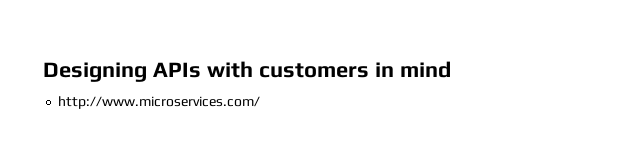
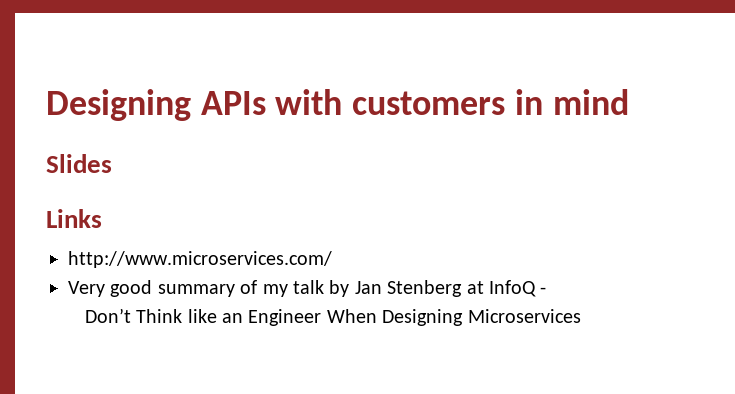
(451, 69) none -> [46,154,112,173] [46,209,102,228] // Slides // Links
(261, 102) none -> [68,280,547,297] [84,308,581,326] // Very good summary of my talk by Jan Stenberg at InfoQ - // Don’t Think like an Engineer When Designing Microservices

